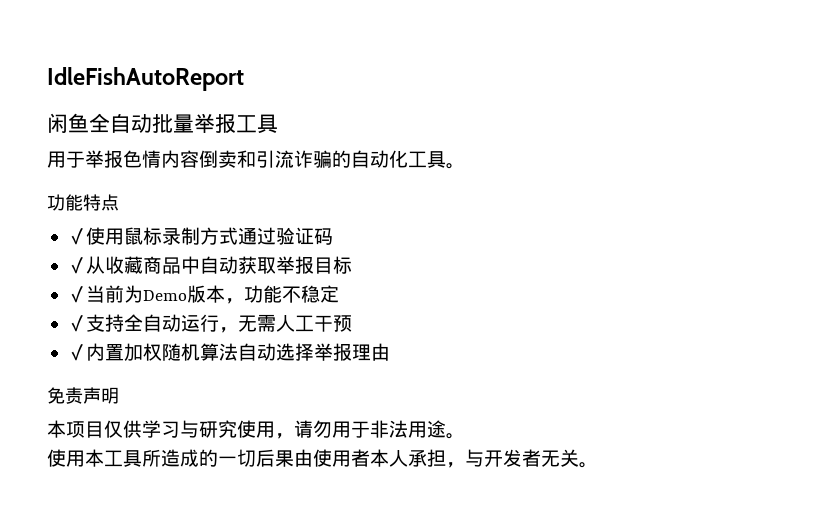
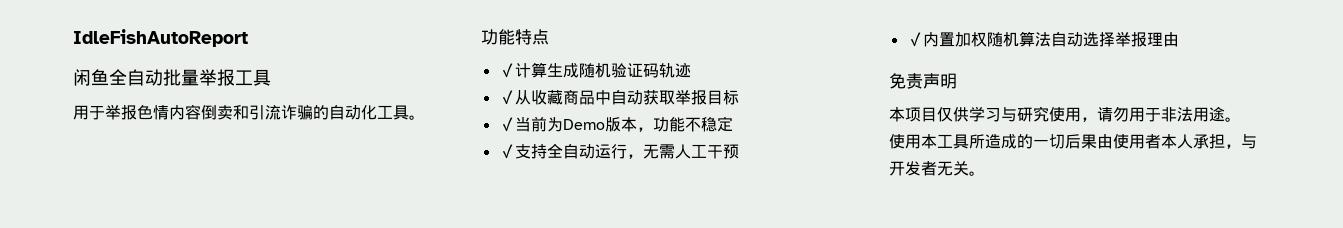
[86,227,277,245] 使用鼠标录制方式通过 -> [514,62,611,78] 计算生成随机
(334, 236) none -> [658,62,691,78] 轨迹

